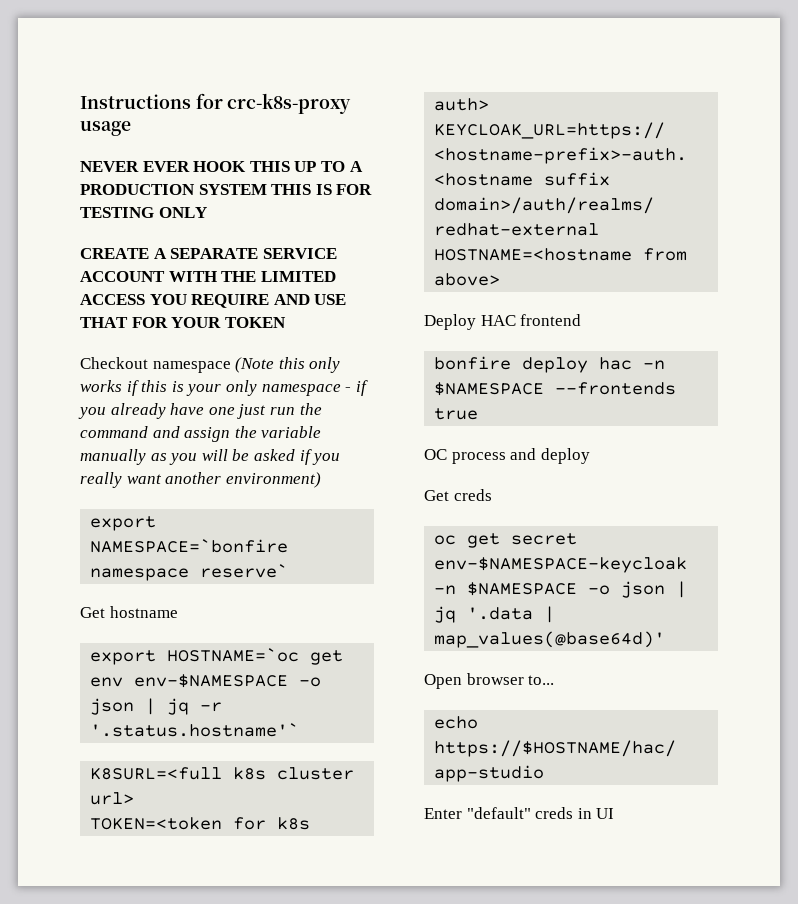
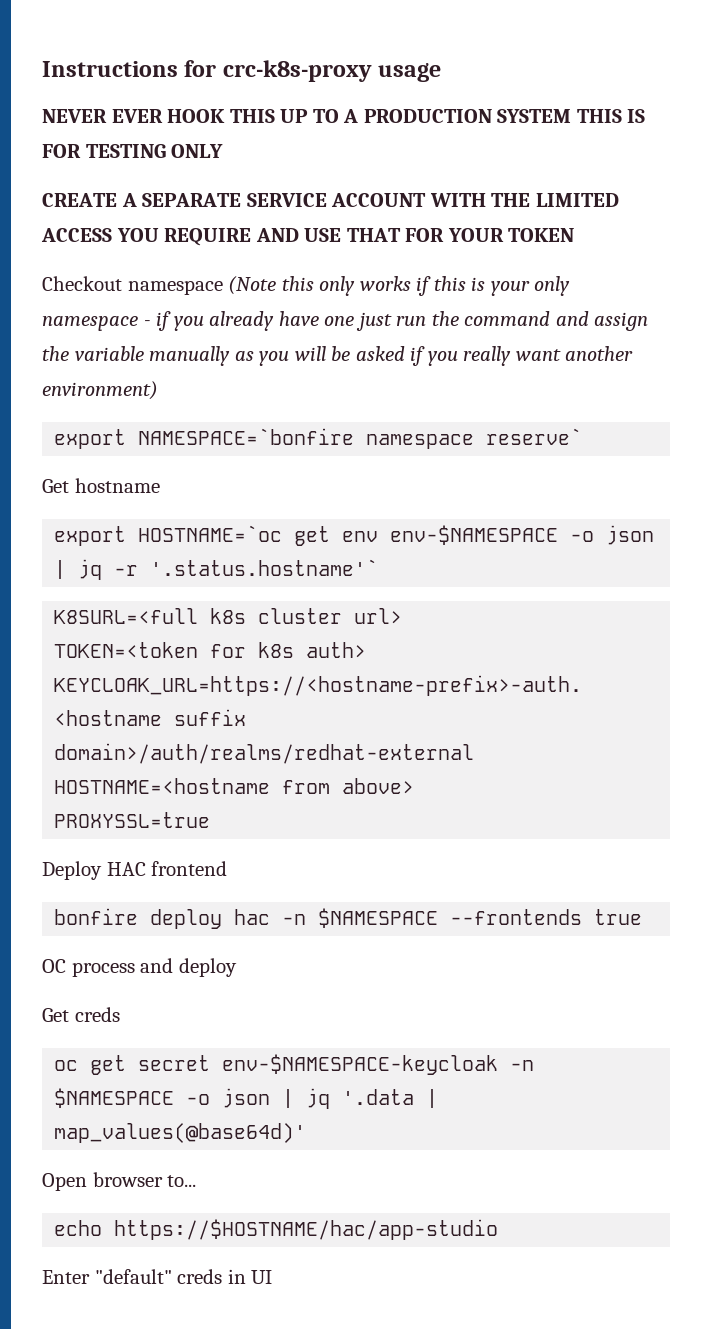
(501, 279) none -> [54,812,211,828] // PROXYSSL=true

